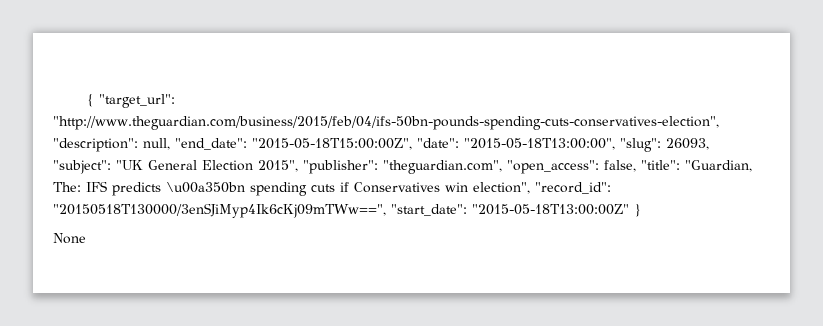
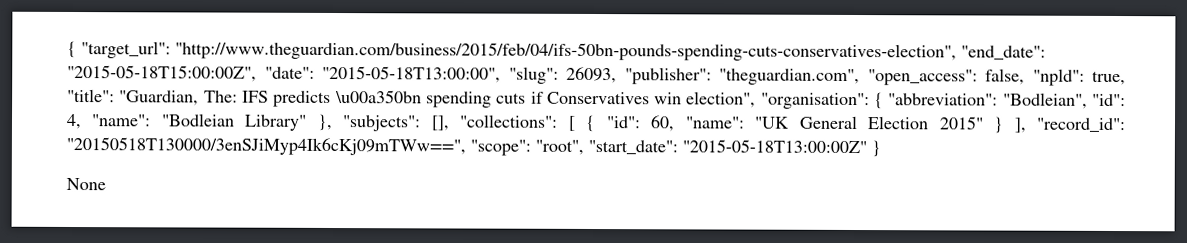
[53,138,170,152] "description": null, -> (957, 51) none
[53,160,298,174] "subject": "UK General Election 2015", -> (617, 75) none
(636, 166) none -> [1032,68,1126,86] "npld": true,
[535,182,611,194] [53,203,386,218] "record_id": "20150518T130000/3enSJiMyp4Ik6cKj09mTWw==", -> [760,92,1126,110] [66,113,1127,134] [66,136,584,156] "organisation": { "abbreviation": "Bodleian", "id": 4, "name": "Bodleian Library" }, "subjects": [], "collections": [ { "id": 60, "name": "UK General Election 2015" } ], "record_id": "20150518T130000/3enSJiMyp4Ik6cKj09mTWw==", "scope": "root",

